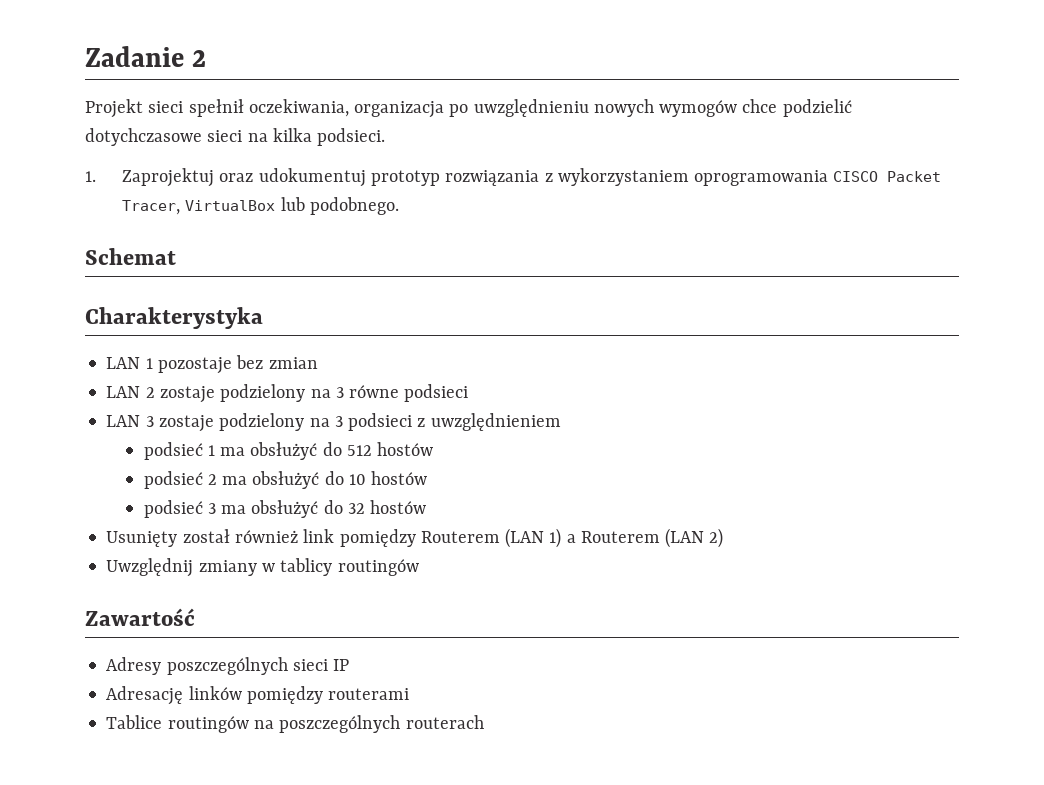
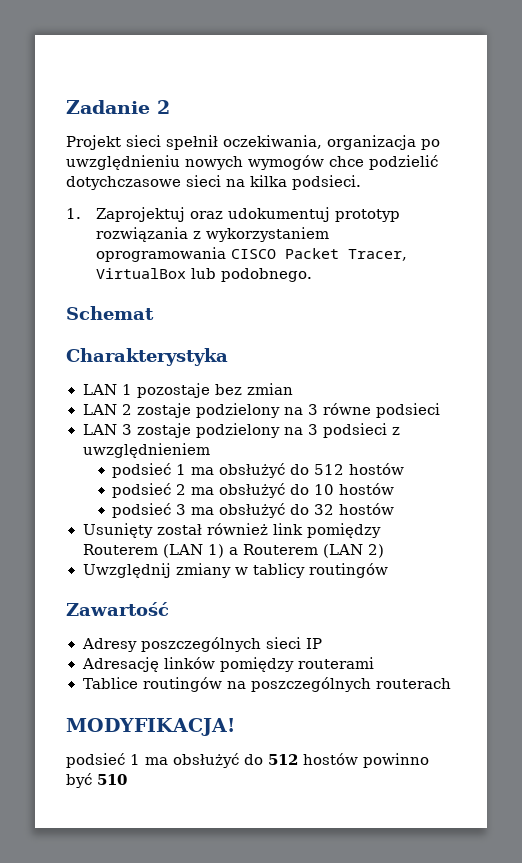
(484, 722) none -> [66,718,235,736] [66,753,429,768] [66,773,127,788] // MODYFIKACJA! // podsieć 1 ma obsłużyć do 512 hostów powinno być 510

